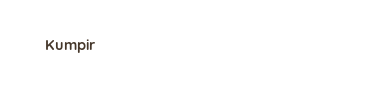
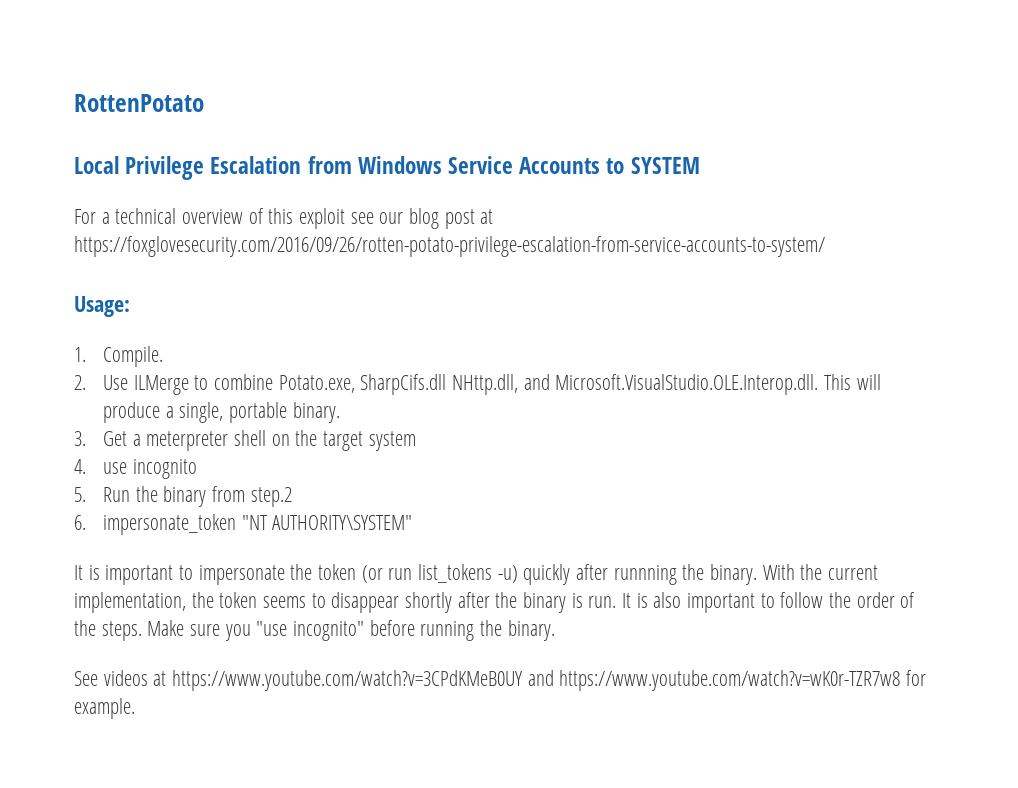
[45,39,95,53] Kumpir -> [74,94,204,112] [74,156,700,180] [74,208,494,229] [74,236,825,257] [74,296,130,317] [74,346,163,367] [74,374,881,395] [102,402,340,423] [74,430,416,451] [74,459,197,479] [74,486,292,507] [74,514,413,535] [74,564,879,585] [74,592,916,613] [74,620,555,641] [74,670,926,691] [74,698,135,719] RottenPotato // Local Privilege Escalation from Windows Service Accounts to SYSTEM // For a technical overview of this exploit see our blog post at https://foxglovesecurity.com/2016/09/26/rotten-potato-privilege-escalation-from-service-accounts-to-system/ // Usage: // 1. Compile. // 2. Use ILMerge to combine Potato.exe, SharpCifs.dll NHttp.dll, and Microsoft.VisualStudio.OLE.Interop.dll. This will produce a single, portable binary. // 3. Get a meterpreter shell on the target system // 4. use incognito // 5. Run the binary from step.2 // 6. impersonate_token "NT AUTHORITY\SYSTEM" // It is important to impersonate the token (or run list_tokens -u) quickly after runnning the binary. With the current implementation, the token seems to disappear shortly after the binary is run. It is also important to follow the order of the steps. Make sure you "use incognito" before running the binary. // See videos at https://www.youtube.com/watch?v=3CPdKMeB0UY and https://www.youtube.com/watch?v=wK0r-TZR7w8 for example.

